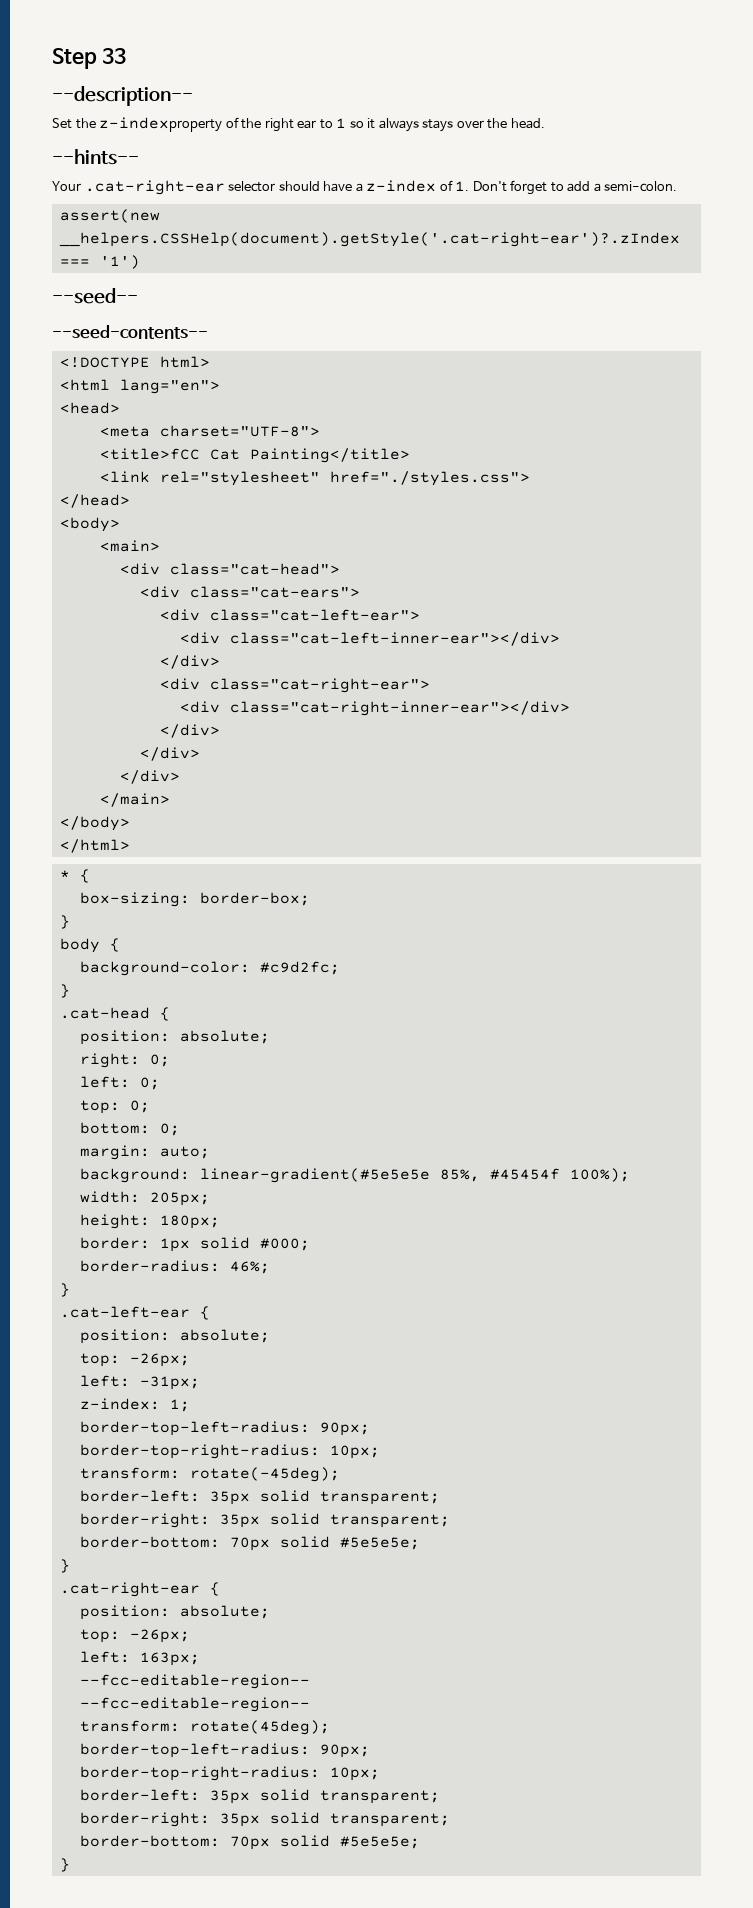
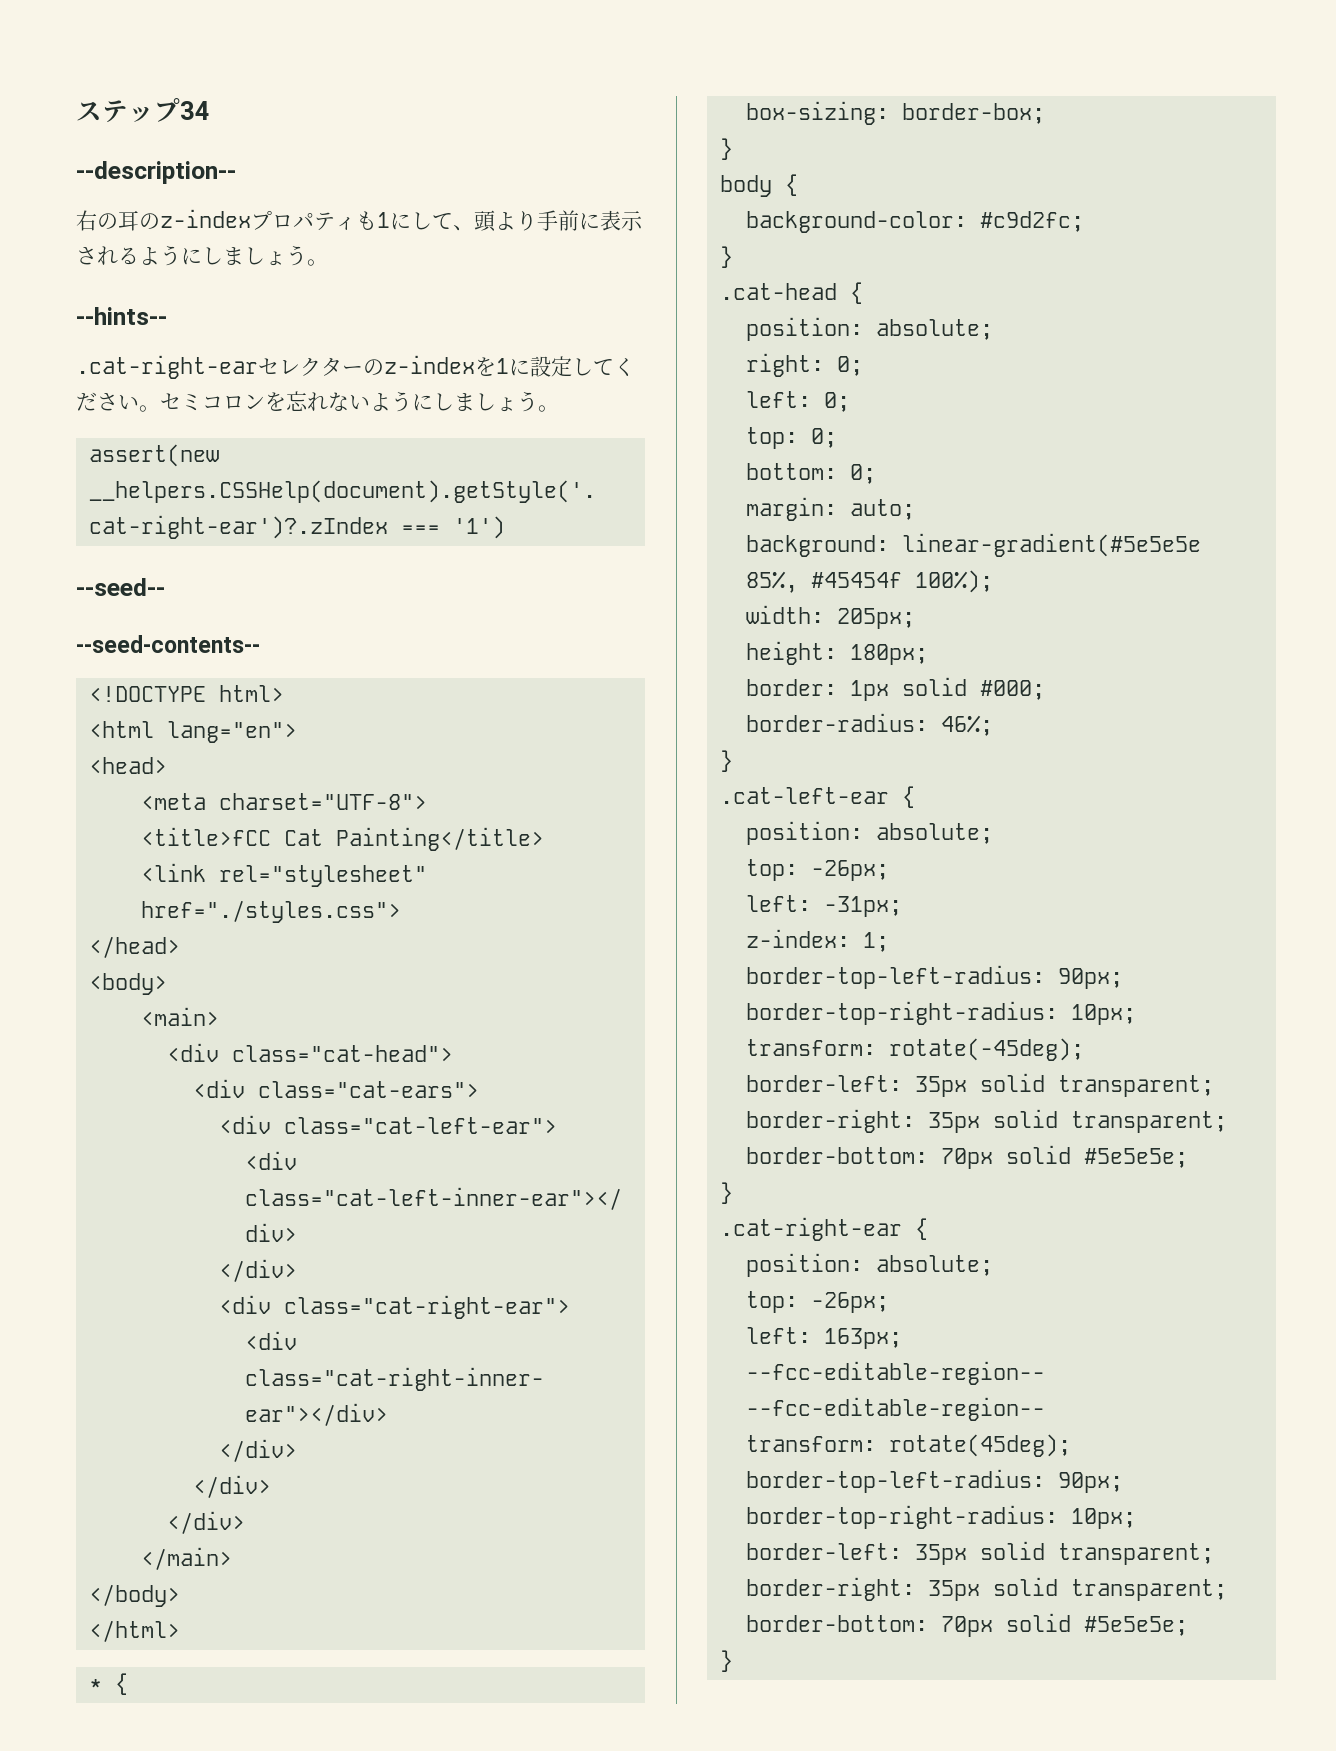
[52,48,126,69] [52,86,193,106] [52,117,545,132] [52,149,139,165] [52,180,678,195] Step 33 // --description-- // Set the z-indexproperty of the right ear to 1 so it always stays over the head. // --hints-- // Your .cat-right-ear selector should have a z-index of 1. Don't forget to add a semi-colon. -> [76,98,210,123] [76,161,236,184] [76,209,643,232] [76,245,328,266] [76,307,167,325] [76,355,635,379] [76,391,559,412] ステップ34 // --description-- // 右の耳のz-indexプロパティも1にして、頭より手前に表示されるようにしましょう。 // --hints-- // .cat-right-earセレクターのz-indexを1に設定してください。セミコロンを忘れないようにしましょう。

